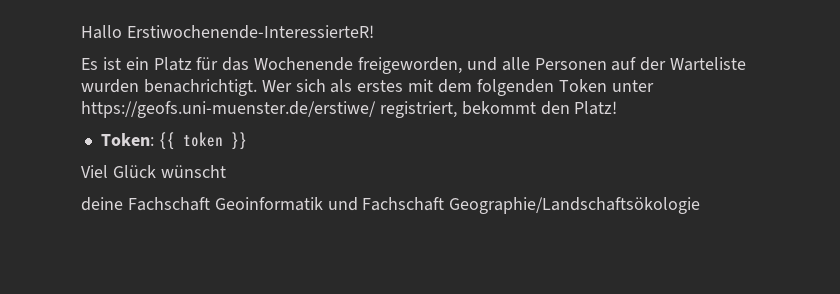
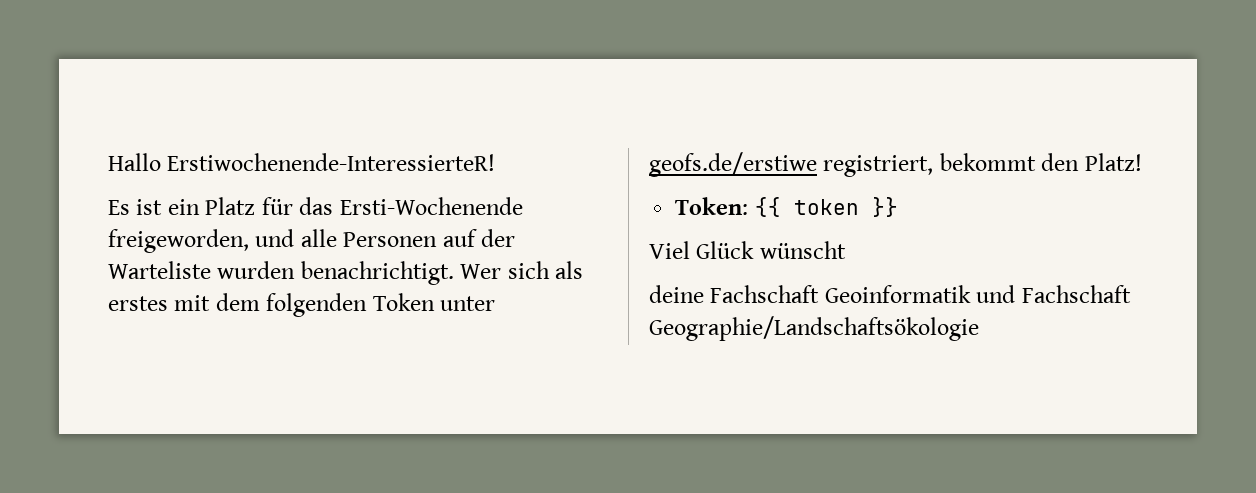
[254,57,354,71] Wochenende -> [339,197,523,215] Ersti-Wochenende
[81,101,376,118] https://geofs.uni-muenster.de/erstiwe/ -> [649,152,817,177] geofs.de/erstiwe

